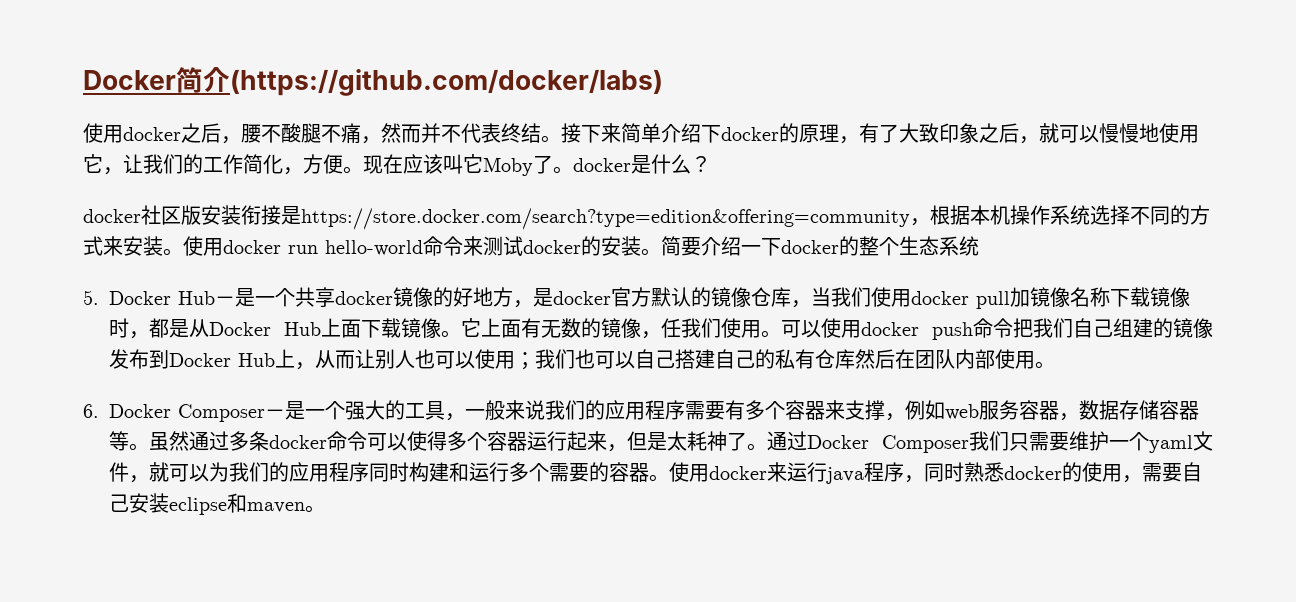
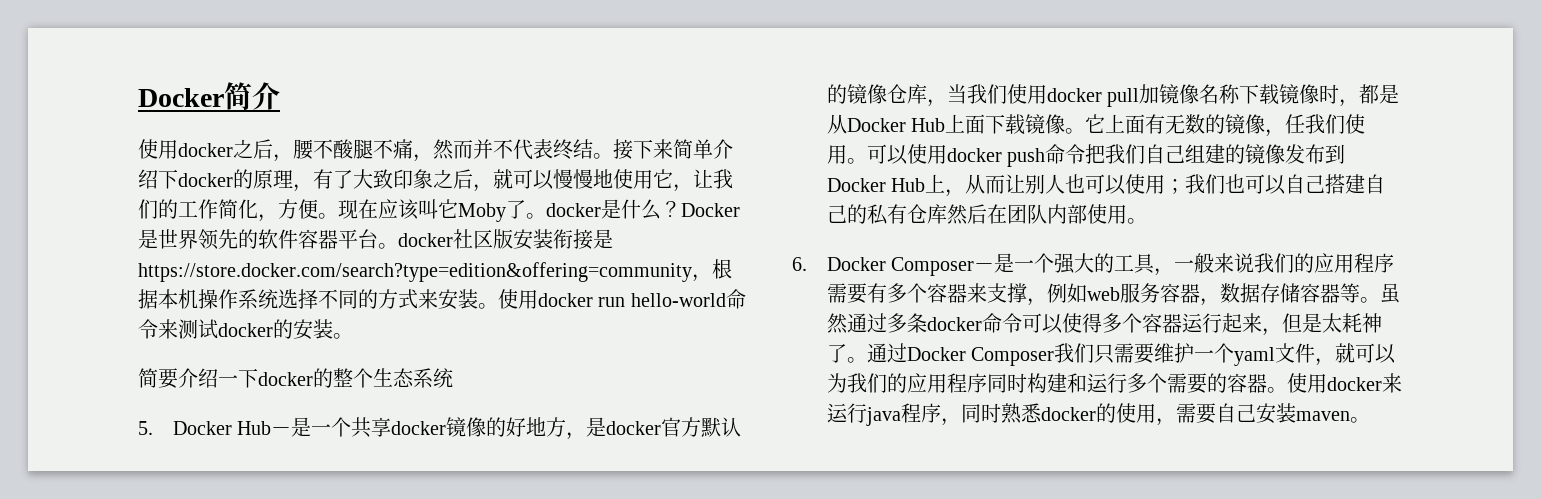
[230,69,663,96] (https://github.com/docker/labs) -> (280, 96) none
(711, 164) // -> [681,203,740,217] [138,229,398,250] Docker是世界领先的软件容器平台。
(661, 252) none -> (353, 336) //
[169,493,247,515] eclipse和 -> (1296, 413) none

